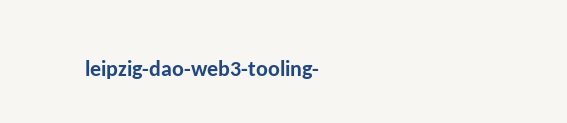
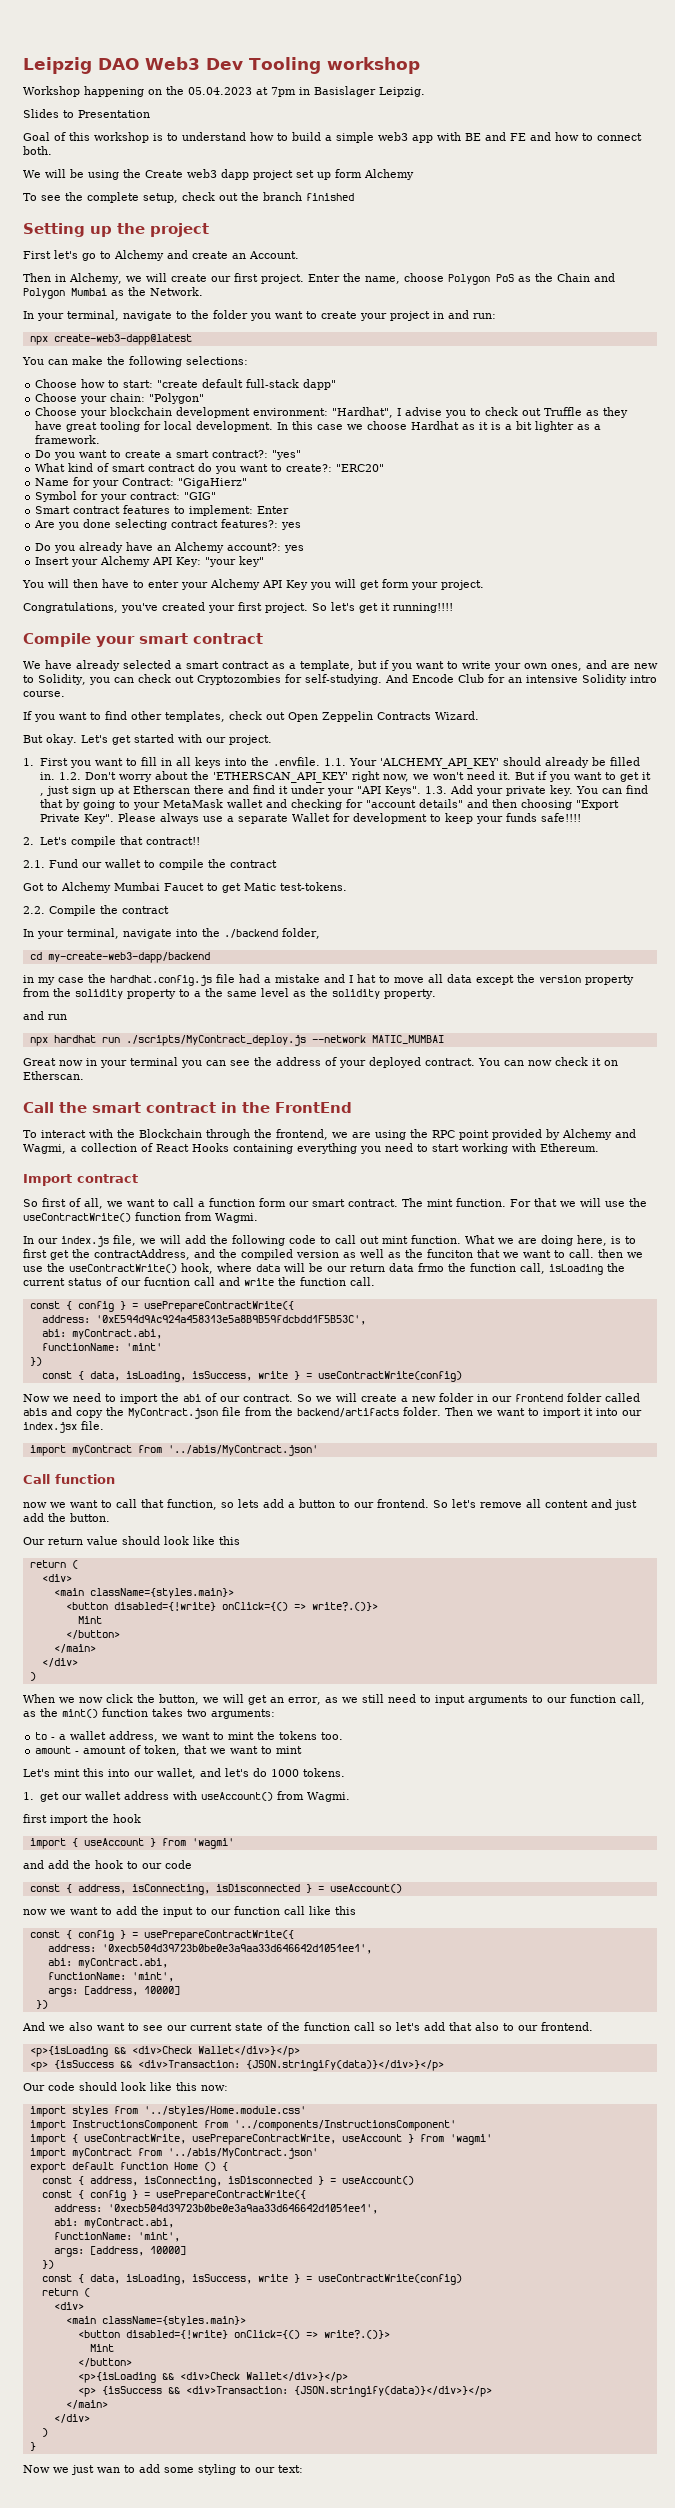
[85,60,319,79] leipzig-dao-web3-tooling- -> [23,57,420,74] [23,86,425,97] [23,109,150,118] [23,132,642,143] [23,146,52,155] [23,169,414,180] [23,192,354,203] [23,223,209,237] [23,250,299,261] [23,273,615,285] [23,287,203,299] [23,310,496,321] [29,334,192,345] [22,356,248,367] [35,379,337,390] [35,393,205,404] [35,407,629,418] [35,421,602,432] [35,435,101,444] [35,450,302,460] [35,463,385,474] [35,477,248,488] [35,491,217,502] [35,505,290,516] [34,519,302,530] [35,542,305,553] [35,556,265,567] [22,579,484,590] [23,602,453,613] [23,633,263,647] [23,660,658,671] [23,674,657,685] [23,691,65,697] [23,711,479,722] [23,734,272,745] [23,757,640,769] [39,771,652,783] [39,785,649,796] [39,799,619,810] [39,813,581,824] [23,836,200,847] [23,859,277,870] [23,882,347,893] [23,905,169,916] [23,928,320,939] [29,952,210,963] [23,974,634,986] [23,988,436,999] [23,1011,67,1020] [29,1035,444,1046] [23,1057,618,1068] [23,1071,84,1080] [23,1102,352,1113] [23,1129,636,1140] [23,1143,599,1154] [23,1174,138,1186] [23,1198,647,1209] [23,1212,258,1223] [23,1235,636,1247] [23,1249,643,1260] [23,1263,625,1275] [23,1277,375,1286] [29,1301,294,1312] [41,1315,366,1325] [41,1329,162,1339] [41,1343,162,1351] [29,1357,42,1366] [41,1371,462,1382] [23,1393,640,1404] [23,1407,642,1419] [23,1421,104,1433] [29,1445,318,1456] [23,1474,115,1484] [23,1499,637,1510] [23,1513,110,1522] [23,1536,240,1545] [29,1560,78,1569] [41,1574,72,1582] [53,1588,234,1598] [65,1602,378,1611] [77,1616,102,1624] [65,1630,120,1639] [53,1644,96,1653] [41,1658,78,1667] [29,1672,36,1681] [23,1694,645,1705] [23,1708,275,1719] [35,1731,344,1742] [35,1745,303,1756] [23,1768,345,1779] [23,1791,350,1802] [23,1814,141,1825] [29,1838,234,1849] [23,1860,192,1869] [29,1884,402,1895] [23,1906,356,1917] [29,1930,294,1941] [47,1944,372,1954] [47,1958,168,1968] [47,1972,174,1982] [47,1986,180,1997] [35,2000,48,2009] [22,2022,593,2031] [29,2046,300,2057] [29,2060,444,2071] [23,2082,228,2091] [29,2106,306,2117] [29,2120,456,2131] [29,2134,492,2145] [29,2148,318,2159] [29,2162,228,2173] [41,2176,414,2187] [41,2190,306,2201] [53,2204,378,2214] [53,2218,174,2228] [53,2232,180,2242] [53,2246,186,2257] [41,2260,54,2269] [41,2274,462,2285] [41,2288,90,2297] [53,2302,84,2310] [65,2316,246,2326] [77,2330,390,2339] [89,2344,114,2352] [77,2358,132,2367] [77,2372,348,2383] [77,2386,492,2397] [65,2400,108,2409] [53,2414,90,2423] [41,2428,48,2437] [29,2442,36,2451] [23,2464,303,2475] Leipzig DAO Web3 Dev Tooling workshop // Workshop happening on the 05.04.2023 at 7pm in Basislager Leipzig. // Slides to Presentation // Goal of this workshop is to understand how to build a simple web3 app with BE and FE and how to connect both. // We will be using the Create web3 dapp project set up form Alchemy // To see the complete setup, check out the branch finished // Setting up the project // First let's go to Alchemy and create an Account. // Then in Alchemy, we will create our first project. Enter the name, choose Polygon PoS as the Chain and Polygon Mumbai as the Network. // In your terminal, navigate to the folder you want to create your project in and run: // npx create-web3-dapp@latest // You can make the following selections: // Choose how to start: "create default full-stack dapp" // Choose your chain: "Polygon" // Choose your blockchain development environment: "Hardhat", I advise you to check out Truffle as they have great tooling for local development. In this case we choose Hardhat as it is a bit lighter as a framework. // Do you want to create a smart contract?: "yes" // What kind of smart contract do you want to create?: "ERC20" // Name for your Contract: "GigaHierz" // Symbol for your contract: "GIG" // Smart contract features to implement: Enter // Are you done selecting contract features?: yes // Do you already have an Alchemy account?: yes // Insert your Alchemy API Key: "your key" // You will then have to enter your Alchemy API Key you will get form your project. // Congratulations, you've created your first project. So let's get it running!!!! // Compile your smart contract // We have already selected a smart contract as a template, but if you want to write your own ones, and are new to Solidity, you can check out Cryptozombies for self-studying. And Encode Club for an intensive Solidity intro course. // If you want to find other templates, check out Open Zeppelin Contracts Wizard. // But okay. Let's get started with our project. // 1. First you want to fill in all keys into the .envfile. 1.1. Your 'ALCHEMY_API_KEY' should already be filled in. 1.2. Don't worry about the 'ETHERSCAN_API_KEY' right now, we won't need it. But if you want to get it , just sign up at Etherscan there and find it under your "API Keys". 1.3. Add your private key. You can find that by going to your MetaMask wallet and checking for "account details" and then choosing "Export Private Key". Please always use a separate Wallet for development to keep your funds safe!!!! // 2. Let's compile that contract!! // 2.1. Fund our wallet to compile the contract // Got to Alchemy Mumbai Faucet to get Matic test-tokens. // 2.2. Compile the contract // In your terminal, navigate into the ./backend folder, // cd my-create-web3-dapp/backend // in my case the hardhat.config.js file had a mistake and I hat to move all data except the version property from the solidity property to a the same level as the solidity property. // and run // npx hardhat run ./scripts/MyContract_deploy.js --network MATIC_MUMBAI // Great now in your terminal you can see the address of your deployed contract. You can now check it on Etherscan. // Call the smart contract in the FrontEnd // To interact with the Blockchain through the frontend, we are using the RPC point provided by Alchemy and Wagmi, a collection of React Hooks containing everything you need to start working with Ethereum. // Import contract // So first of all, we want to call a function form our smart contract. The mint function. For that we will use the useContractWrite() function from Wagmi. // In our index.js file, we will add the following code to call out mint function. What we are doing here, is to first get the contractAddress, and the compiled version as well as the funciton that we want to call. then we use the useContractWrite() hook, where data will be our return data frmo the function call, isLoading the current status of our fucntion call and write the function call. // const { config } = usePrepareContractWrite({ // address: '0xE594d9Ac924a458313e5a8B9B59fdcbdd1F5B53C', // abi: myContract.abi, // functionName: 'mint' // }) // const { data, isLoading, isSuccess, write } = useContractWrite(config) // Now we need to import the abi of our contract. So we will create a new folder in our frontend folder called abis and copy the MyContract.json file from the backend/artifacts folder. Then we want to import it into our index.jsx file. // import myContract from '../abis/MyContract.json' // Call function // now we want to call that function, so lets add a button to our frontend. So let's remove all content and just add the button. // Our return value should look like this // return ( // <div> // <main className={styles.main}> // <button disabled={!write} onClick={() => write?.()}> // Mint // </button> // </main> // </div> // ) // When we now click the button, we will get an error, as we still need to input arguments to our function call, as the mint() function takes two arguments: // to - a wallet address, we want to mint the tokens too. // amount - amount of token, that we want to mint // Let's mint this into our wallet, and let's do 1000 tokens. // 1. get our wallet address with useAccount() from Wagmi. // first import the hook // import { useAccount } from 'wagmi' // and add the hook to our code // const { address, isConnecting, isDisconnected } = useAccount() // now we want to add the input to our function call like this // const { config } = usePrepareContractWrite({ // address: '0xecb504d39723b0be0e3a9aa33d646642d1051ee1', // abi: myContract.abi, // functionName: 'mint', // args: [address, 10000] // }) // And we also want to see our current state of the function call so let's add that also to our frontend. // <p>{isLoading && <div>Check Wallet</div>}</p> // <p> {isSuccess && <div>Transaction: {JSON.stringify(data)}</div>}</p> // Our code should look like this now: // import styles from '../styles/Home.module.css' // import InstructionsComponent from '../components/InstructionsComponent' // import { useContractWrite, usePrepareContractWrite, useAccount } from 'wagmi' // import myContract from '../abis/MyContract.json' // export default function Home () { // const { address, isConnecting, isDisconnected } = useAccount() // const { config } = usePrepareContractWrite({ // address: '0xecb504d39723b0be0e3a9aa33d646642d1051ee1', // abi: myContract.abi, // functionName: 'mint', // args: [address, 10000] // }) // const { data, isLoading, isSuccess, write } = useContractWrite(config) // return ( // <div> // <main className={styles.main}> // <button disabled={!write} onClick={() => write?.()}> // Mint // </button> // <p>{isLoading && <div>Check Wallet</div>}</p> // <p> {isSuccess && <div>Transaction: {JSON.stringify(data)}</div>}</p> // </main> // </div> // ) // } // Now we just wan to add some styling to our text:

